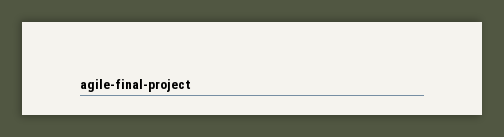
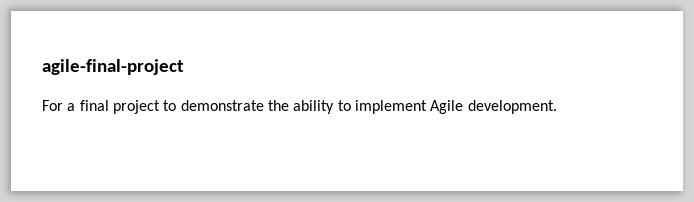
(191, 85) none -> [42,100,557,114] // For a final project to demonstrate the ability to implement Agile development.

